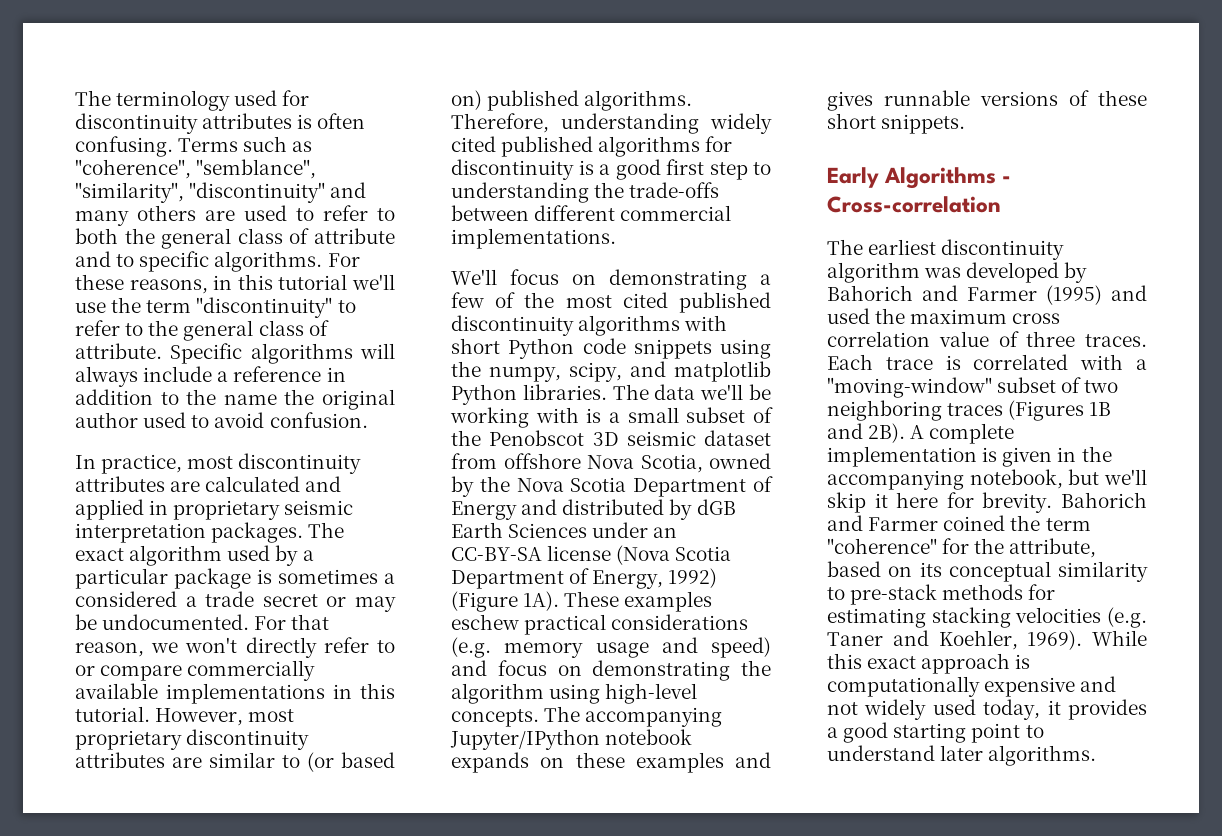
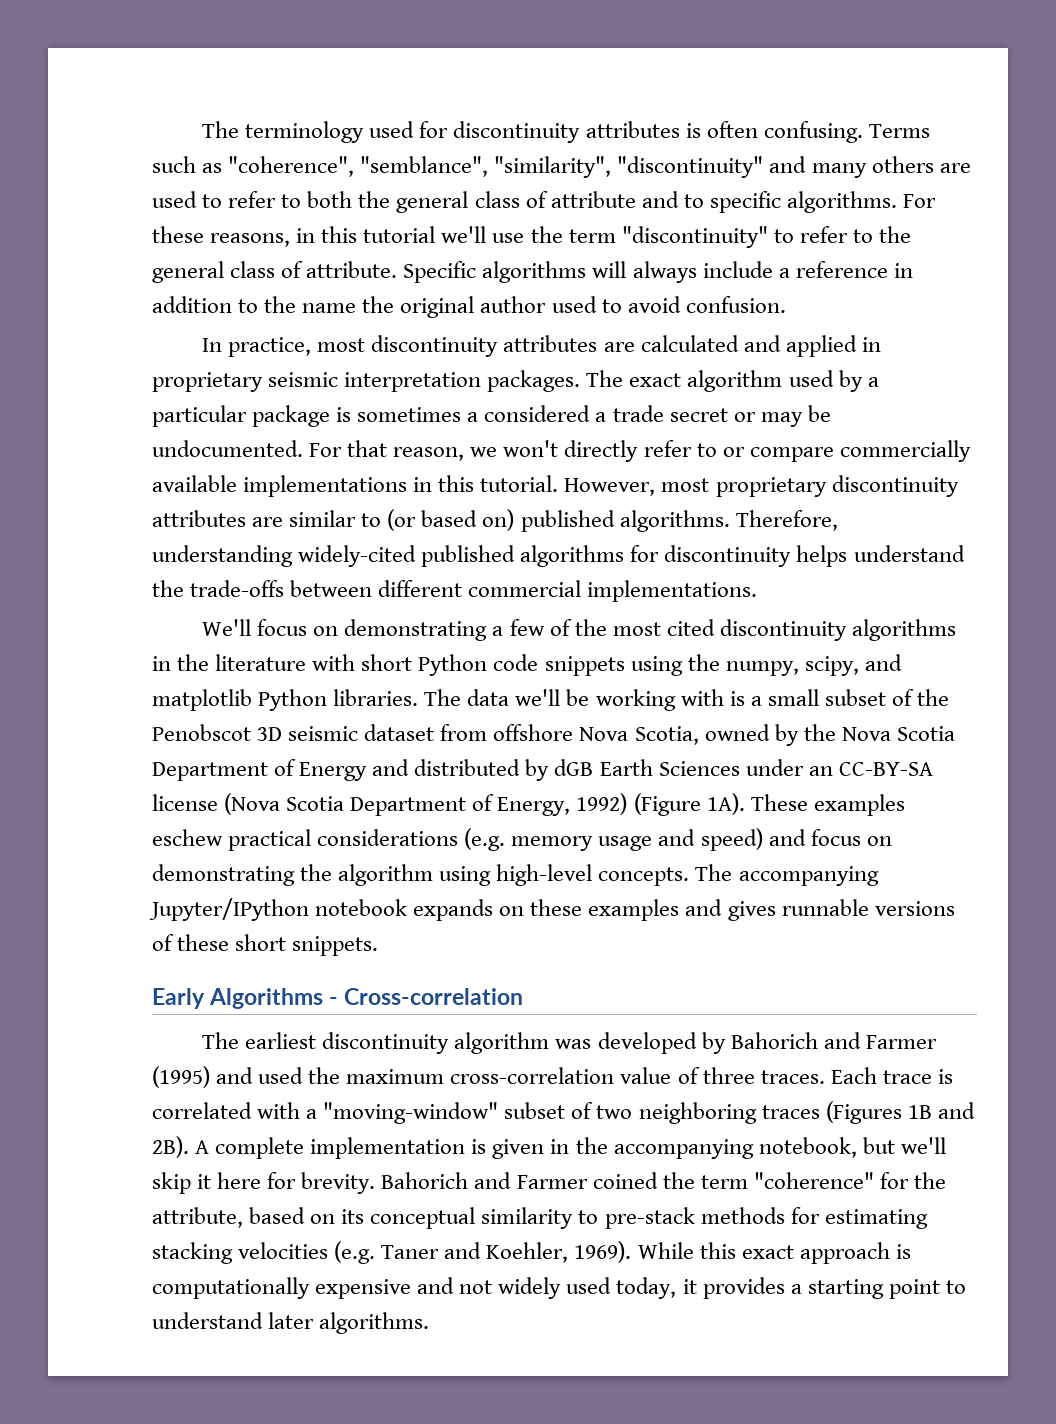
[710,113,772,134] [451,136,496,152] widely cited -> [298,545,417,567] widely-cited
[578,159,771,180] [451,182,589,203] is a good first step to understanding -> [796,545,965,567] helps understand
[679,292,771,313] published -> (715, 627) none
(681, 325) none -> [152,654,307,671] in the literature
[1012,313,1061,324] [827,331,930,347] cross correlation -> [450,1067,615,1084] cross-correlation
[843,722,889,743] good -> (802, 1289) none

